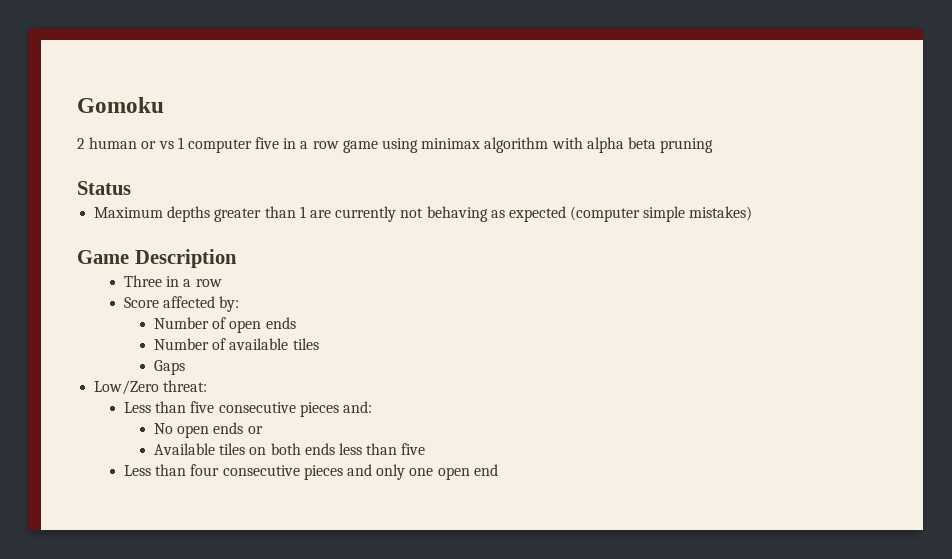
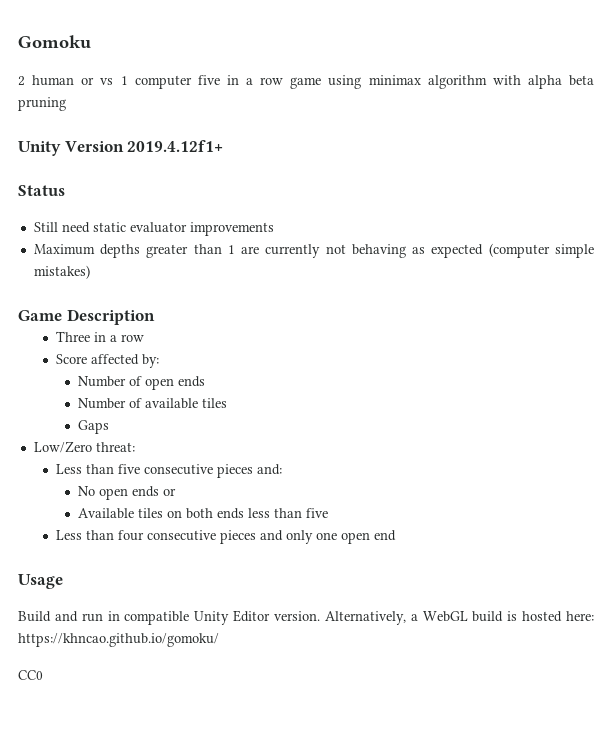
[77,181,131,195] Status -> [18,140,224,156] [18,185,65,196] [33,222,274,236] Unity Version 2019.4.12f1+ // Status // Still need static evaluator improvements
(498, 470) none -> [18,574,63,589] [18,610,594,625] [18,633,219,647] [18,670,43,680] // Usage // Build and run in compatible Unity Editor version. Alternatively, a WebGL build is hosted here: https://khncao.github.io/gomoku/ // CC0

